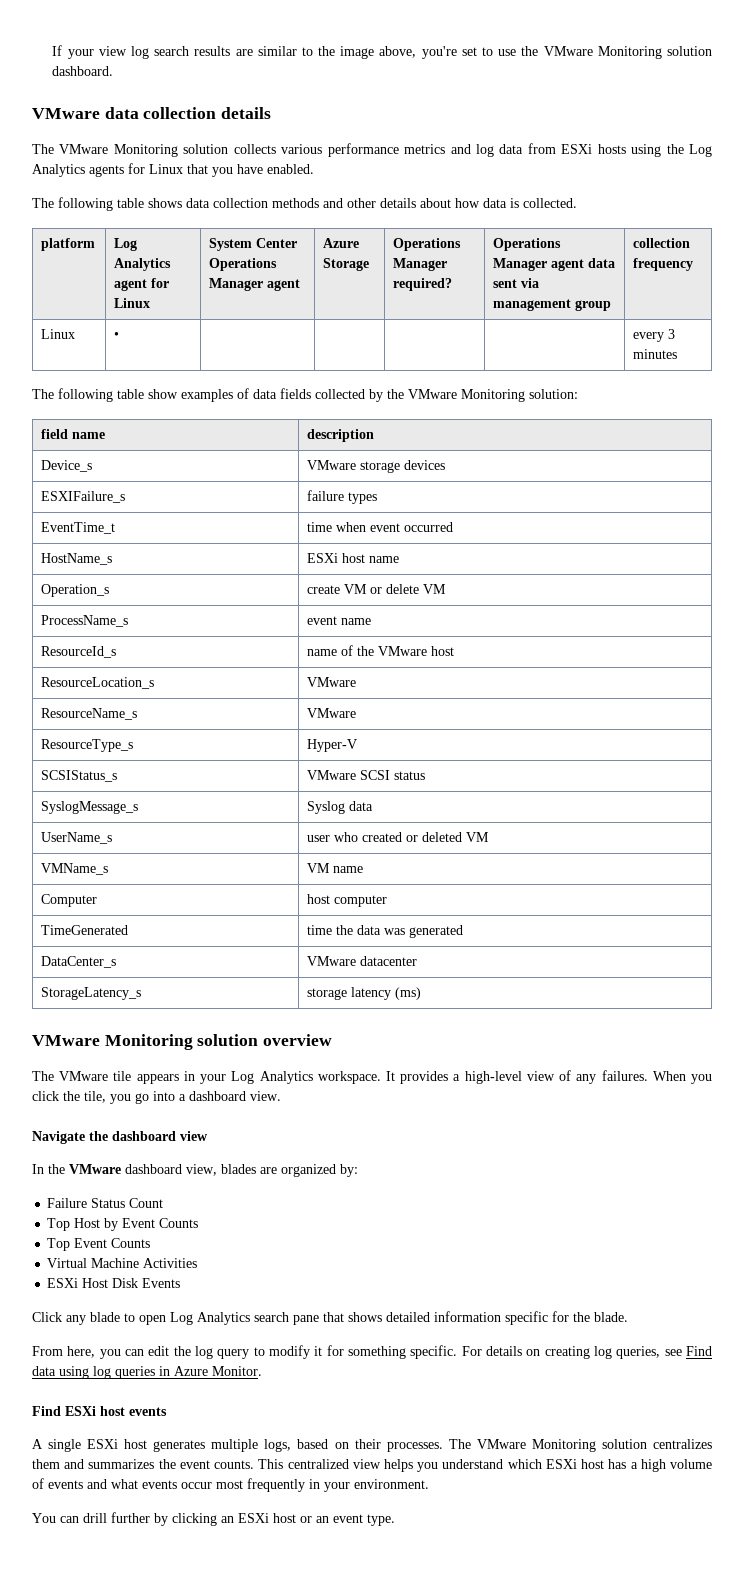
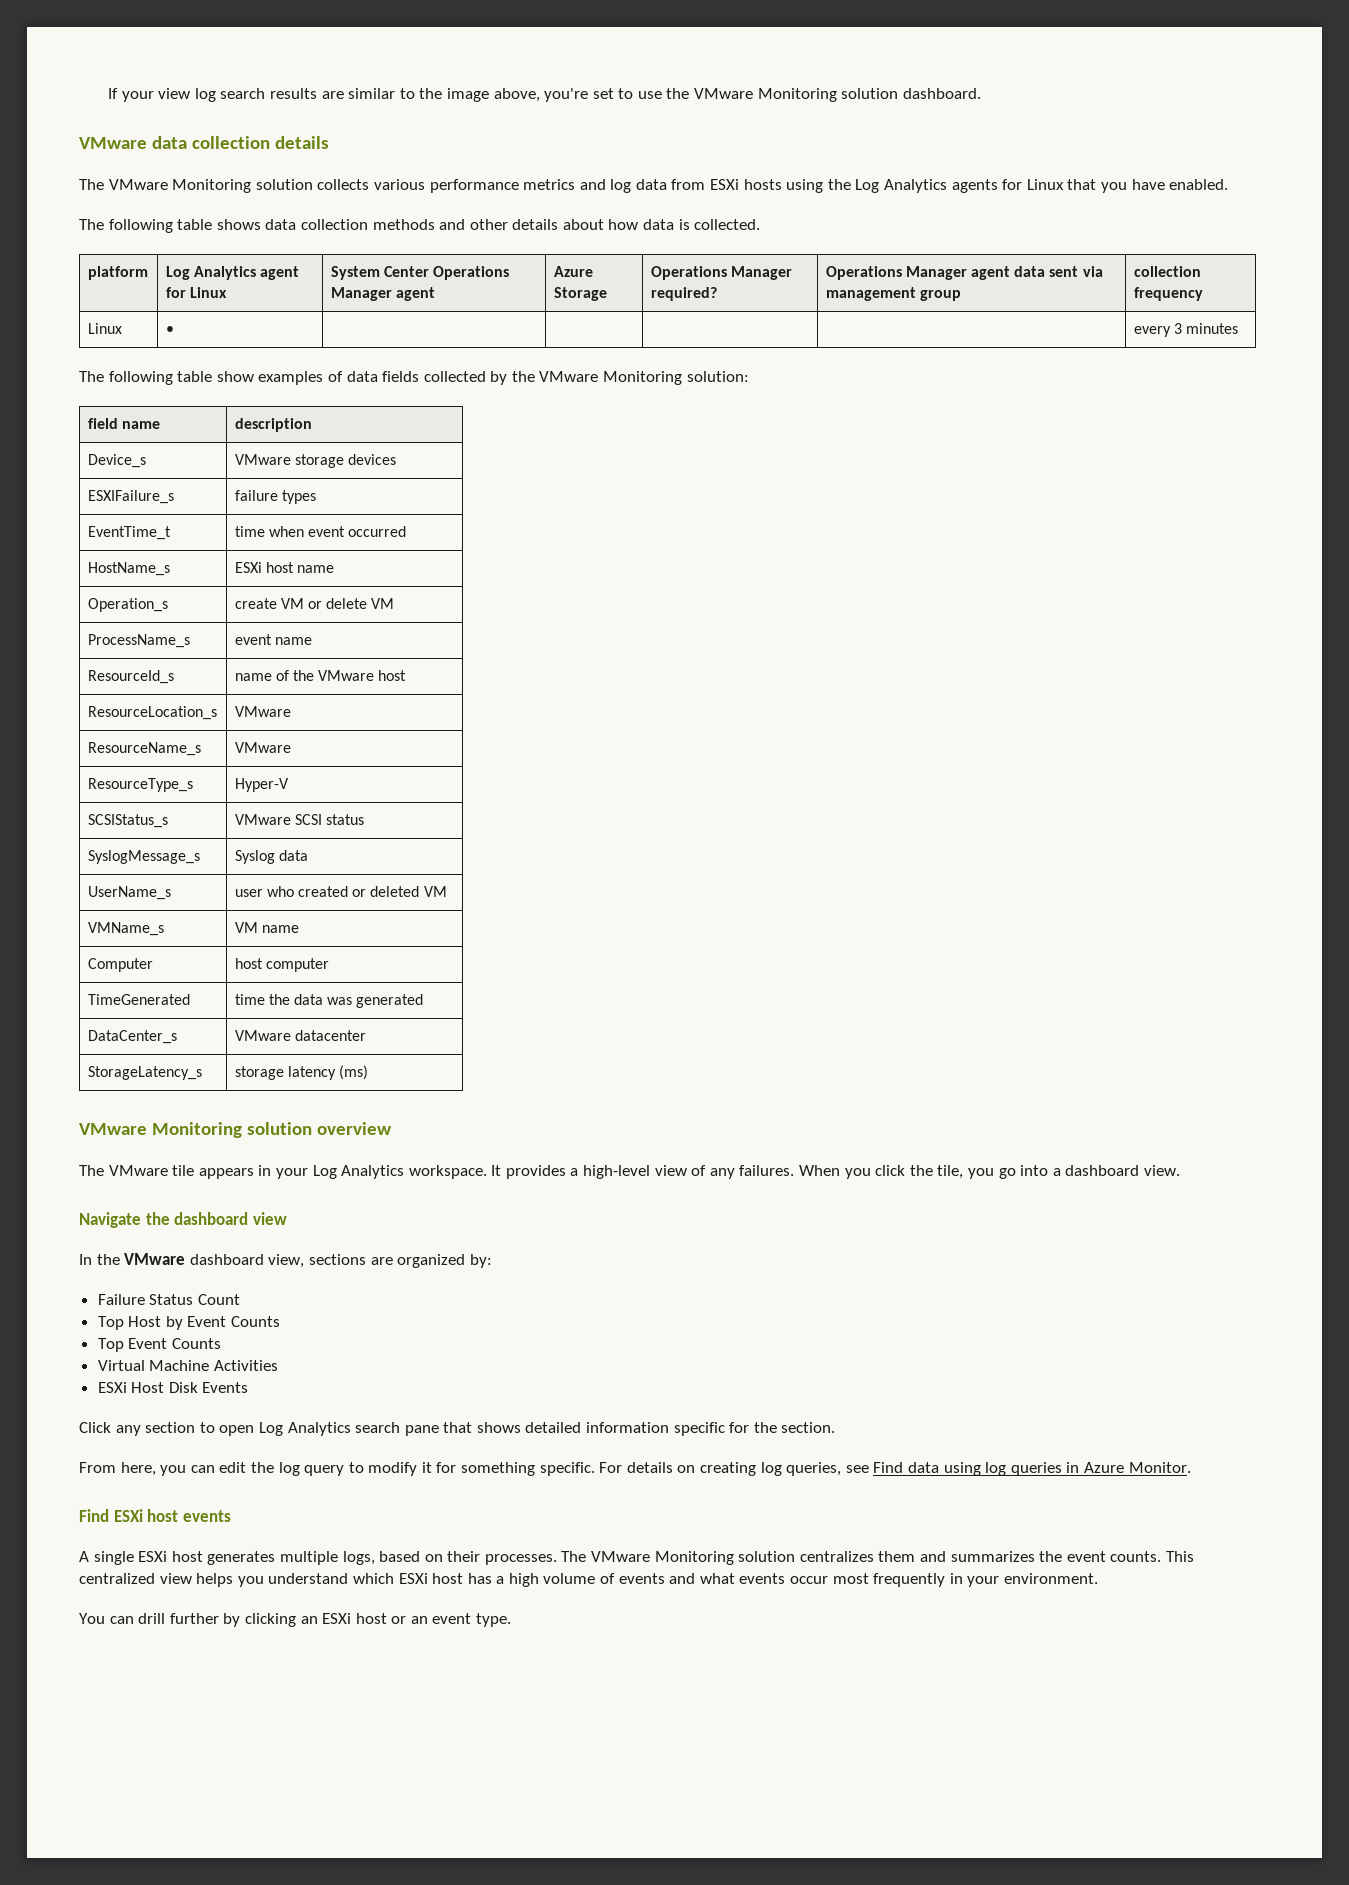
[221,1164,256,1174] blades -> [308,1254,366,1265] sections
[90,1312,120,1322] blade -> [145,1422,196,1433] section
[594,1312,628,1322] blade. -> [781,1422,836,1433] section.

